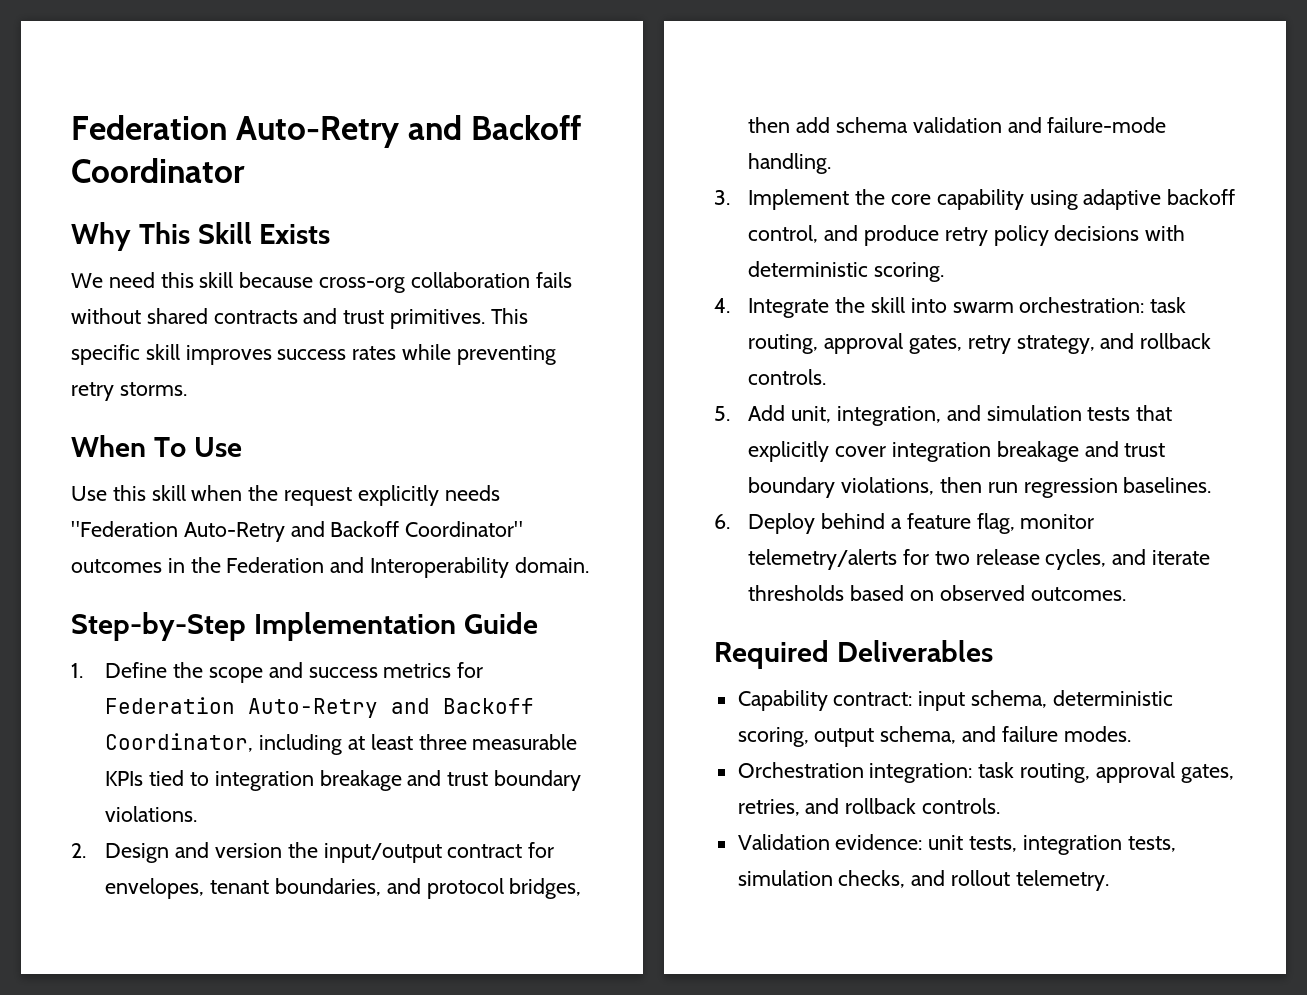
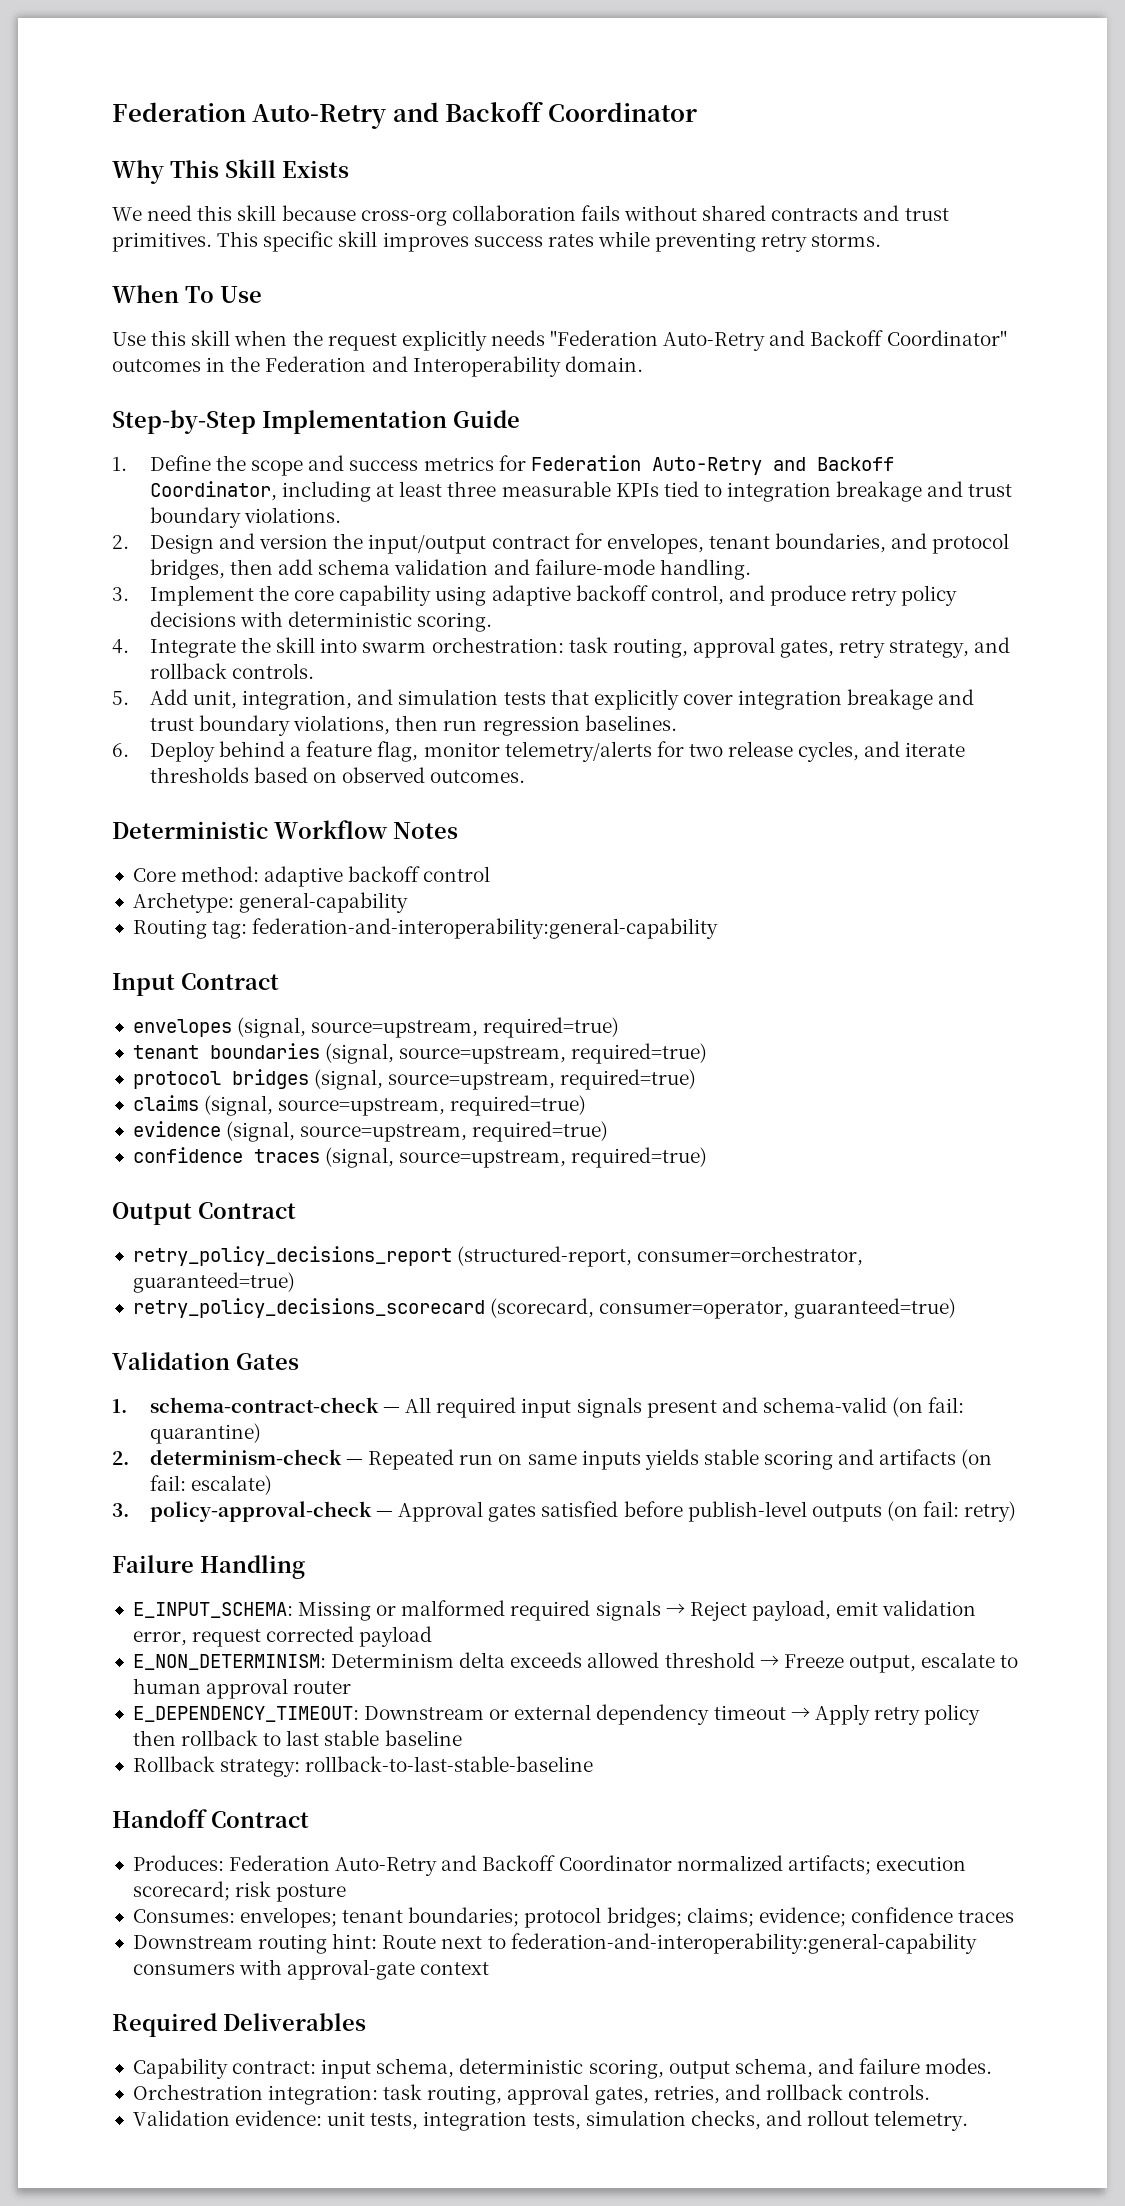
(1126, 594) none -> [112,820,458,839] [132,866,491,887] [132,892,409,913] [132,918,719,939] [112,973,279,996] [132,1017,620,1038] [132,1043,708,1064] [132,1069,697,1090] [132,1095,587,1116] [132,1121,609,1142] [132,1147,708,1168] [112,1202,296,1225] [132,1246,864,1267] [132,1272,295,1293] [132,1298,957,1319] [112,1352,299,1370] [112,1397,965,1418] [149,1423,261,1444] [112,1449,993,1470] [149,1475,273,1495] [112,1501,1017,1522] [112,1555,305,1579] [132,1600,977,1621] [132,1626,433,1647] [132,1652,1019,1673] [132,1678,352,1699] [132,1704,981,1725] [132,1730,462,1746] [132,1756,594,1777] [112,1809,309,1828] [132,1855,966,1876] [132,1881,347,1902] [132,1907,1015,1928] [132,1933,977,1954] [132,1959,490,1980] // Deterministic Workflow Notes // Core method: adaptive backoff control // Archetype: general-capability // Routing tag: federation-and-interoperability:general-capability // Input Contract // envelopes (signal, source=upstream, required=true) // tenant boundaries (signal, source=upstream, required=true) // protocol bridges (signal, source=upstream, required=true) // claims (signal, source=upstream, required=true) // evidence (signal, source=upstream, required=true) // confidence traces (signal, source=upstream, required=true) // Output Contract // retry_policy_decisions_report (structured-report, consumer=orchestrator, guaranteed=true) // retry_policy_decisions_scorecard (scorecard, consumer=operator, guaranteed=true) // Validation Gates // 1. schema-contract-check — All required input signals present and schema-valid (on fail: quarantine) // 2. determinism-check — Repeated run on same inputs yields stable scoring and artifacts (on fail: escalate) // 3. policy-approval-check — Approval gates satisfied before publish-level outputs (on fail: retry) // Failure Handling // E_INPUT_SCHEMA: Missing or malformed required signals → Reject payload, emit validation error, request corrected payload // E_NON_DETERMINISM: Determinism delta exceeds allowed threshold → Freeze output, escalate to human approval router // E_DEPENDENCY_TIMEOUT: Downstream or external dependency timeout → Apply retry policy then rollback to last stable baseline // Rollback strategy: rollback-to-last-stable-baseline // Handoff Contract // Produces: Federation Auto-Retry and Backoff Coordinator normalized artifacts; execution scorecard; risk posture // Consumes: envelopes; tenant boundaries; protocol bridges; claims; evidence; confidence traces // Downstream routing hint: Route next to federation-and-interoperability:general-capability consumers with approval-gate context

